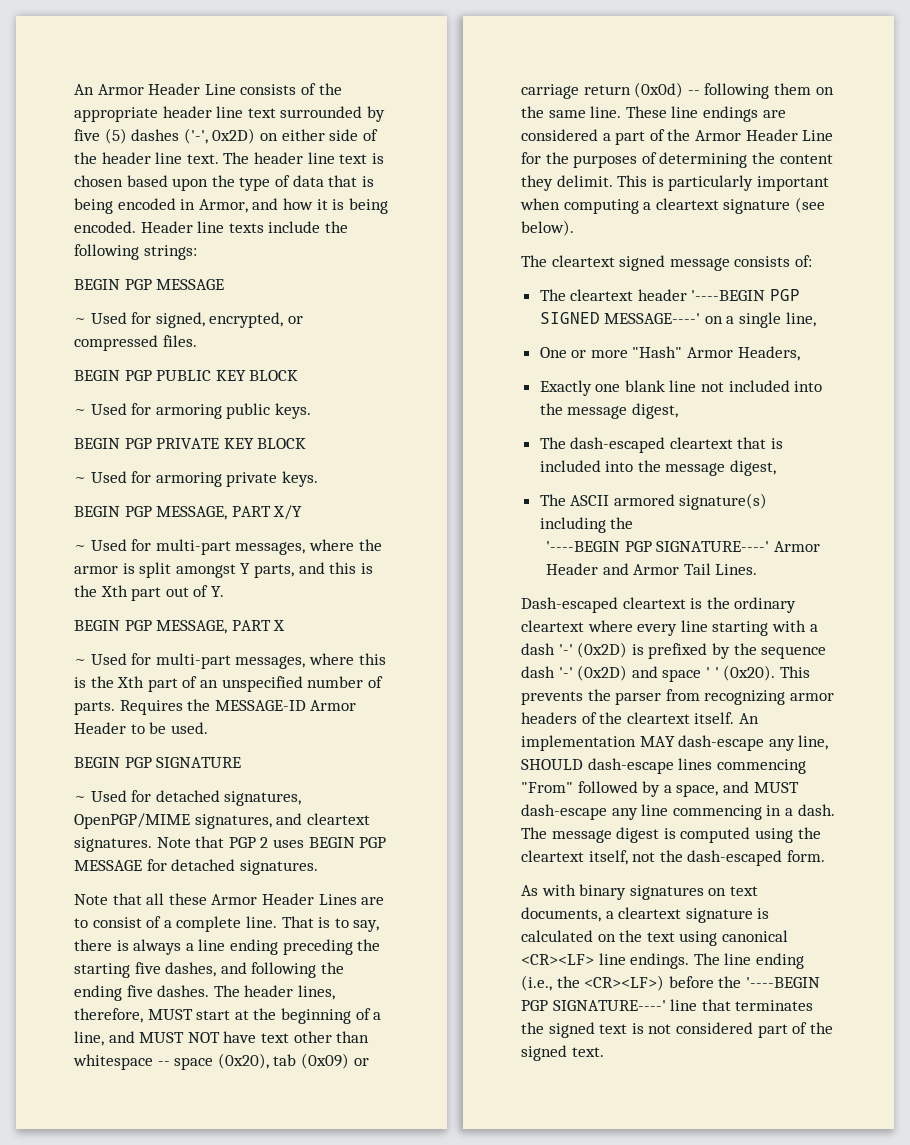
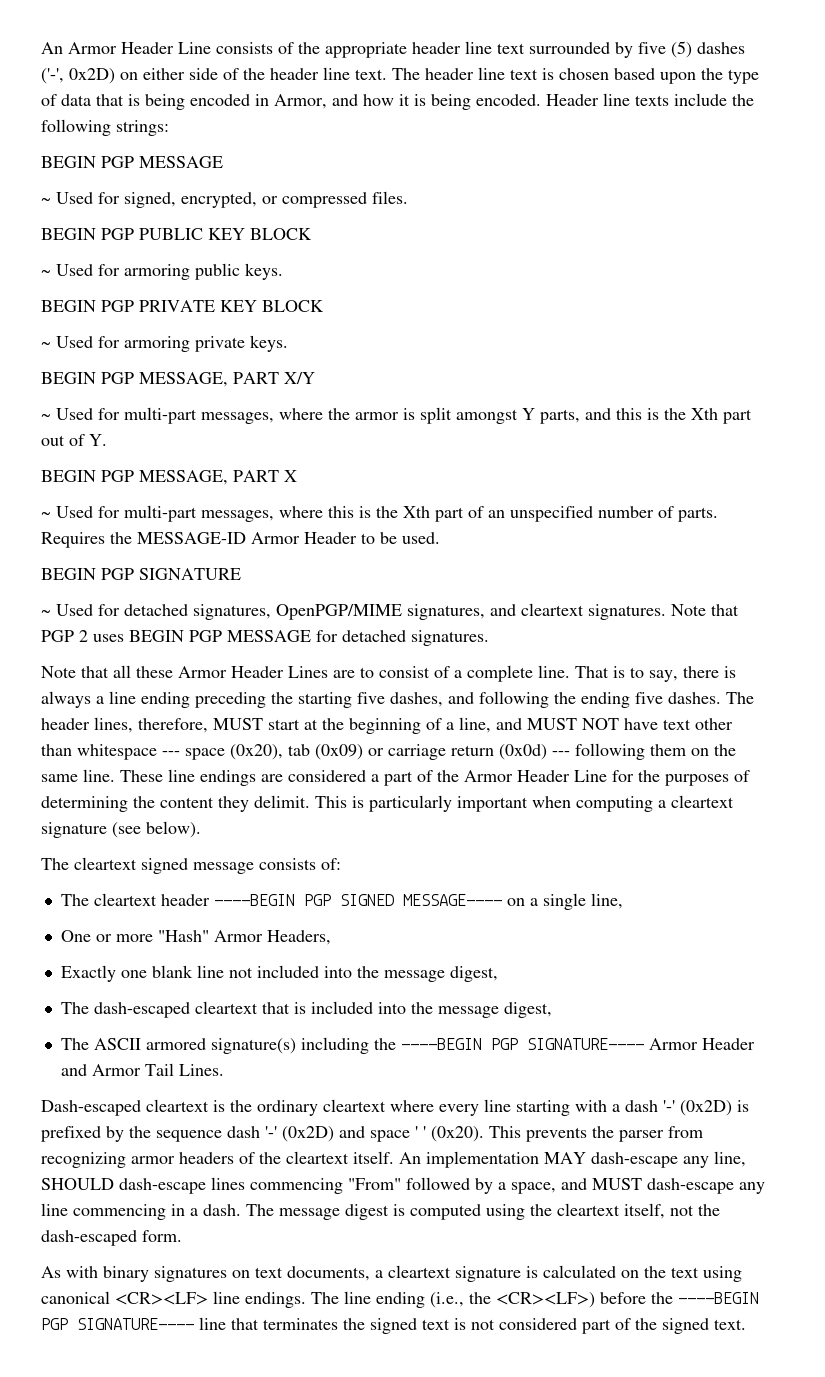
[157,1061,170,1066] -- -> [162,751,180,756] ---
[687,90,700,95] -- -> [552,751,570,756] ---
[691,290,766,301] '----BEGIN -> [213,894,295,906] ----BEGIN
[604,313,701,324] MESSAGE----' -> [402,894,502,906] MESSAGE----
[545,541,770,552] // '----BEGIN PGP SIGNATURE----' -> [400,1038,644,1050] ----BEGIN PGP SIGNATURE----
[745,977,820,988] [521,1000,666,1011] '----BEGIN PGP SIGNATURE----' -> [678,1292,759,1304] [41,1318,194,1330] ----BEGIN PGP SIGNATURE----

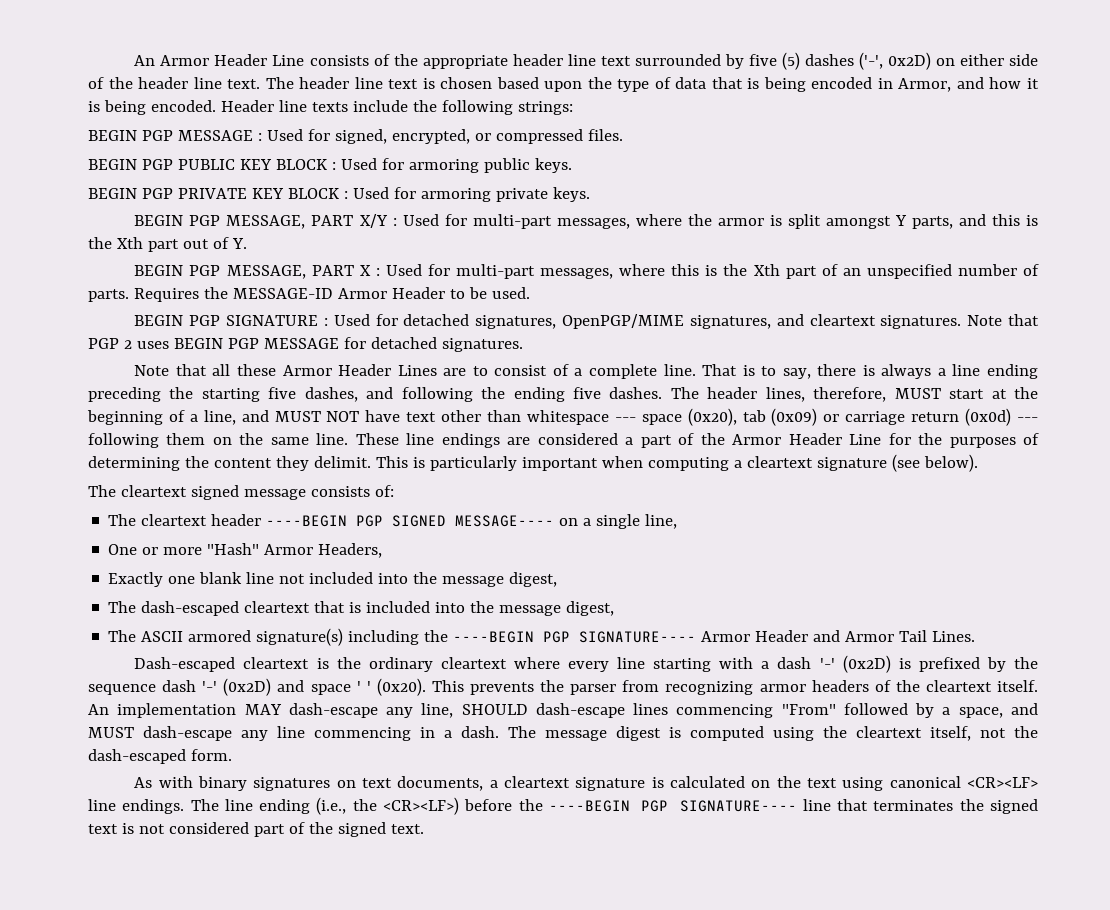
[41,197,51,204] // ~ -> [257,133,262,141] :
[41,269,51,276] // ~ -> [331,162,336,170] :
[41,341,51,348] // ~ -> [343,191,348,199] :
[41,413,51,420] // ~ -> [392,218,397,226] :
[41,511,51,518] // ~ -> [375,268,380,276] :
[41,609,51,616] // ~ -> [323,318,328,326] :

